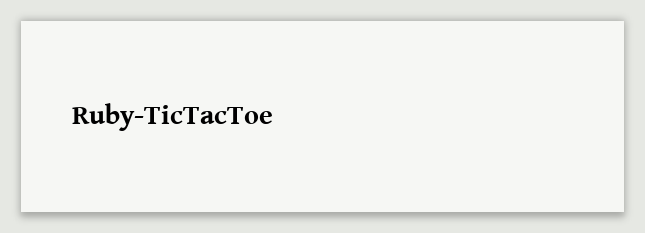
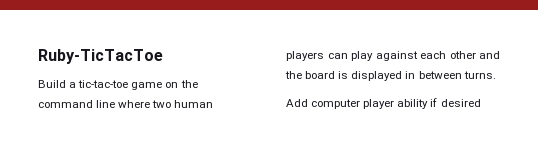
(273, 117) none -> [38,80,198,90] [38,100,214,108] [286,51,500,61] [285,71,496,81] [286,98,481,109] // Build a tic-tac-toe game on the command line where two human players can play against each other and the board is displayed in between turns. // Add computer player ability if desired

